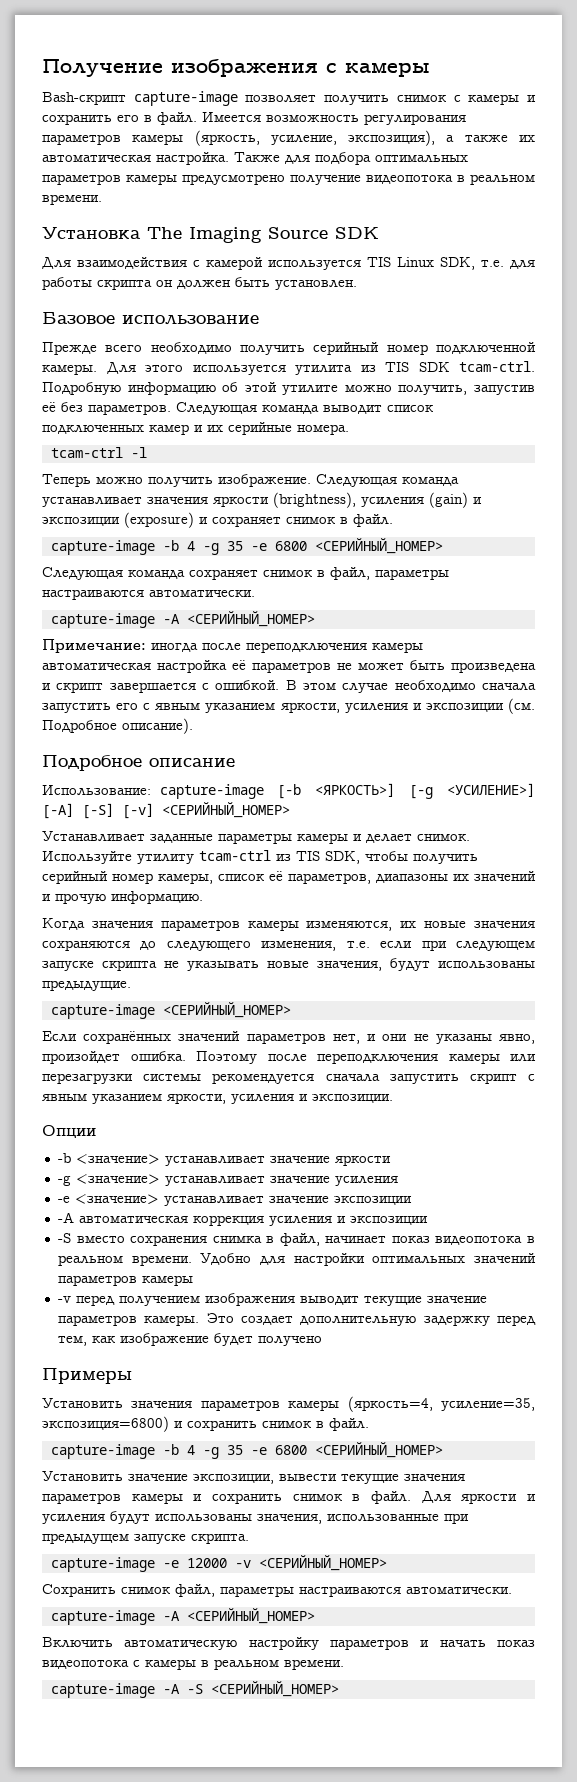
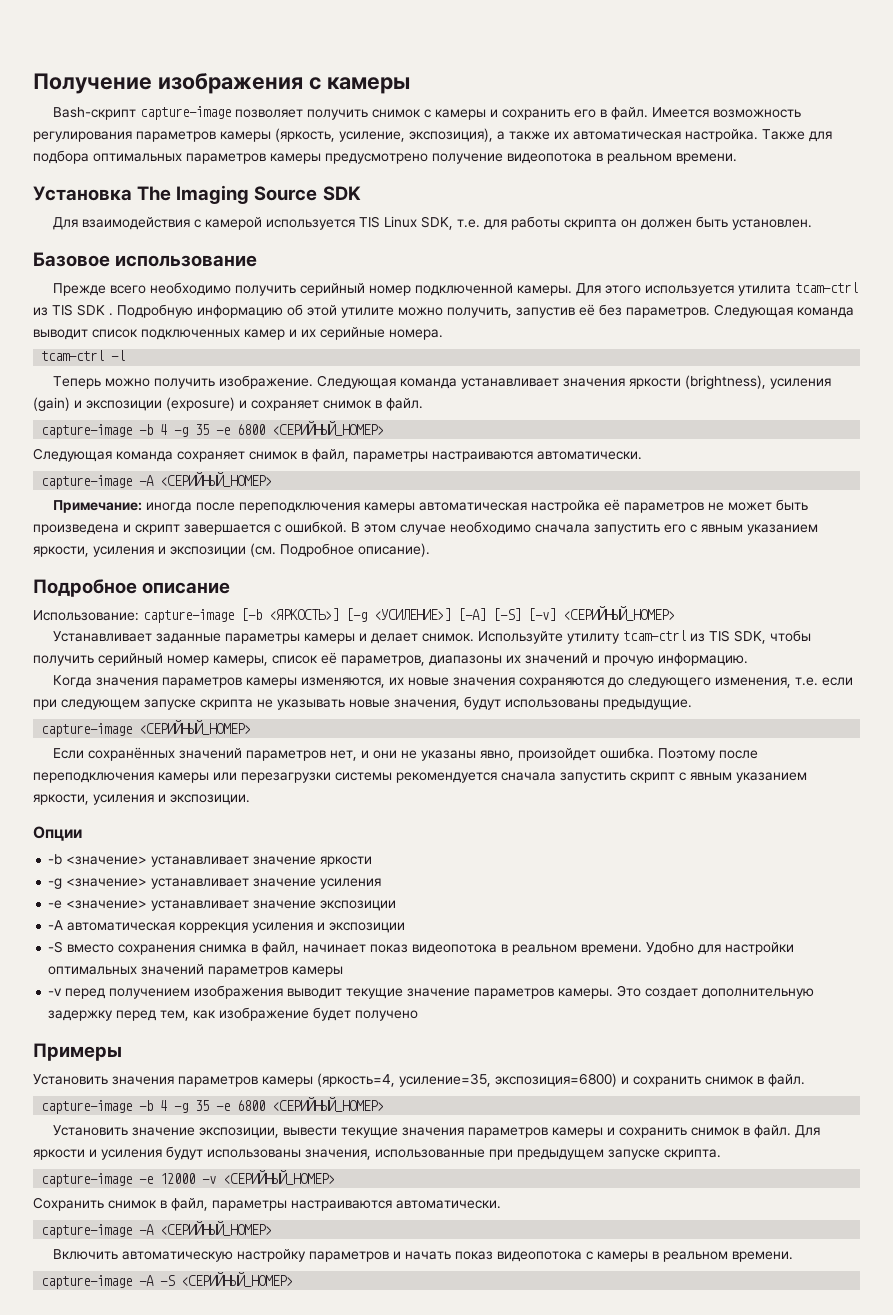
(352, 370) none -> [795,282,859,293] tcam-ctrl
[459,361,535,372] tcam-ctrl. -> [109,313,113,316] .
(170, 1590) none -> [160,1200,167,1208] в

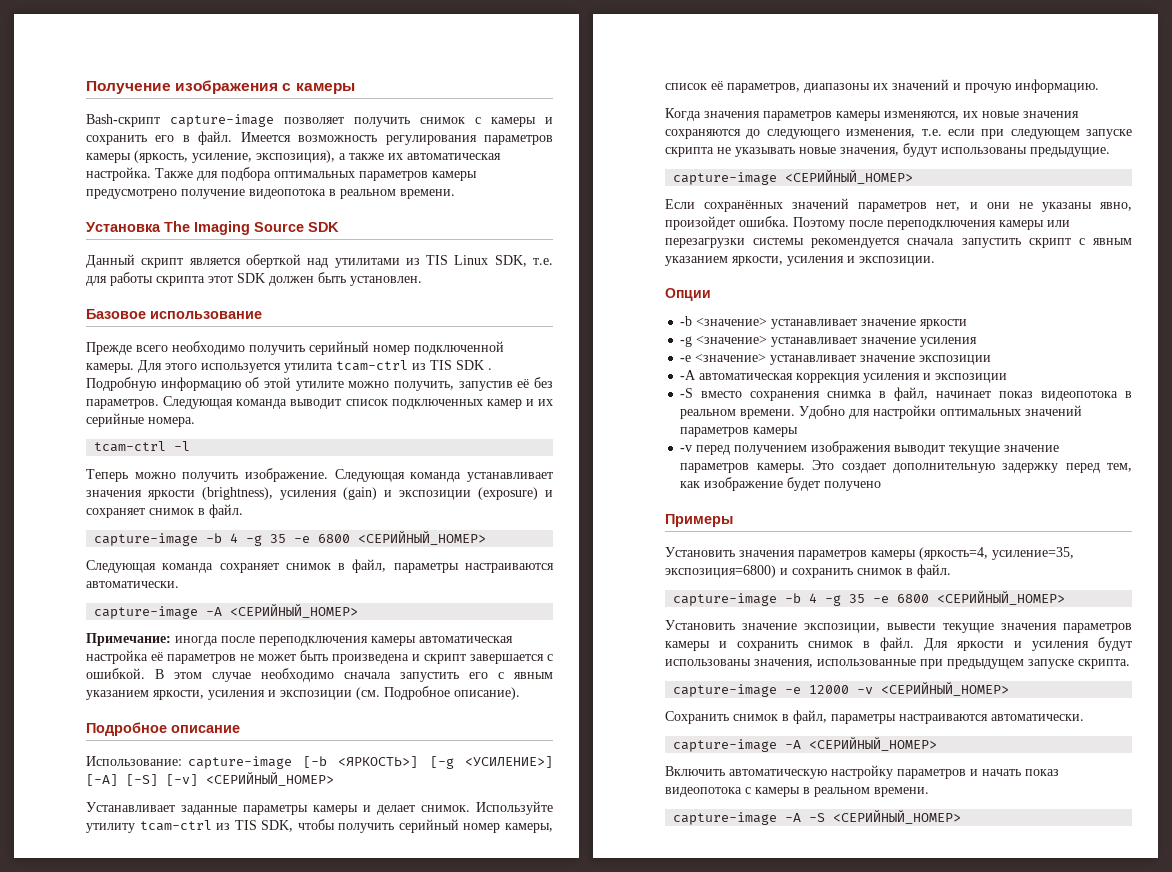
[53,217,356,230] Для взаимодействия с камерой используется -> [86,254,420,268] Данный скрипт является оберткой над утилитами из
[621,219,638,228] он -> [208,273,265,283] этот SDK

